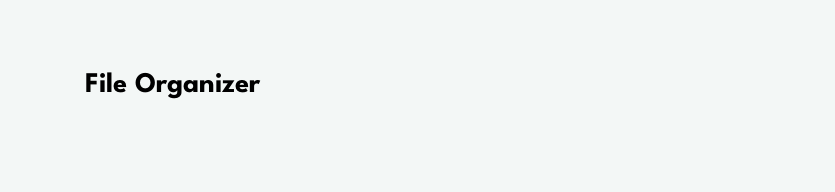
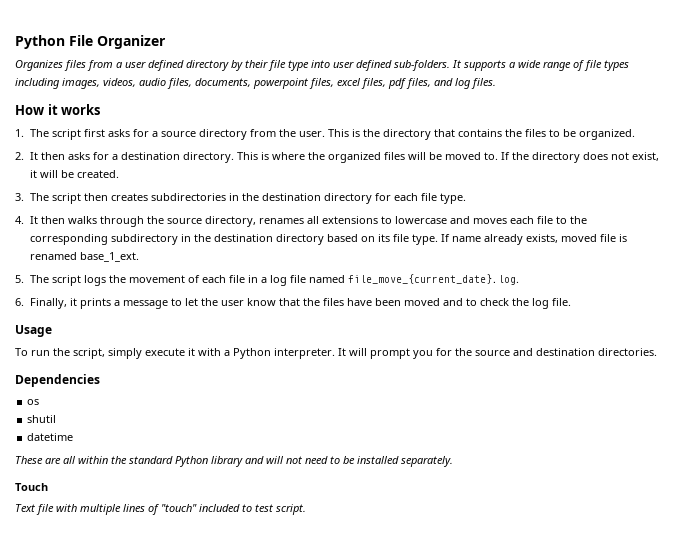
(85, 82) none -> [15,35,65,49] Python
(261, 85) none -> [15,60,629,71] [15,78,496,89] [15,104,101,115] [15,129,635,140] [15,152,659,163] [29,170,119,178] [15,193,466,204] [15,216,587,227] [29,234,627,245] [29,252,139,262] [15,274,519,286] [15,298,571,309] [15,325,52,337] [15,348,657,359] [15,374,100,387] [27,399,40,405] [27,415,57,423] [27,433,74,441] [15,456,453,467] [15,483,48,491] [15,504,306,515] // Organizes files from a user defined directory by their file type into user defined sub-folders. It supports a wide range of file types including images, videos, audio files, documents, powerpoint files, excel files, pdf files, and log files. // How it works // 1. The script first asks for a source directory from the user. This is the directory that contains the files to be organized. // 2. It then asks for a destination directory. This is where the organized files will be moved to. If the directory does not exist, it will be created. // 3. The script then creates subdirectories in the destination directory for each file type. // 4. It then walks through the source directory, renames all extensions to lowercase and moves each file to the corresponding subdirectory in the destination directory based on its file type. If name already exists, moved file is renamed base_1_ext. // 5. The script logs the movement of each file in a log file named file_move_{current_date}.log. // 6. Finally, it prints a message to let the user know that the files have been moved and to check the log file. // Usage // To run the script, simply execute it with a Python interpreter. It will prompt you for the source and destination directories. // Dependencies // os // shutil // datetime // These are all within the standard Python library and will not need to be installed separately. // Touch // Text file with multiple lines of "touch" included to test script.

